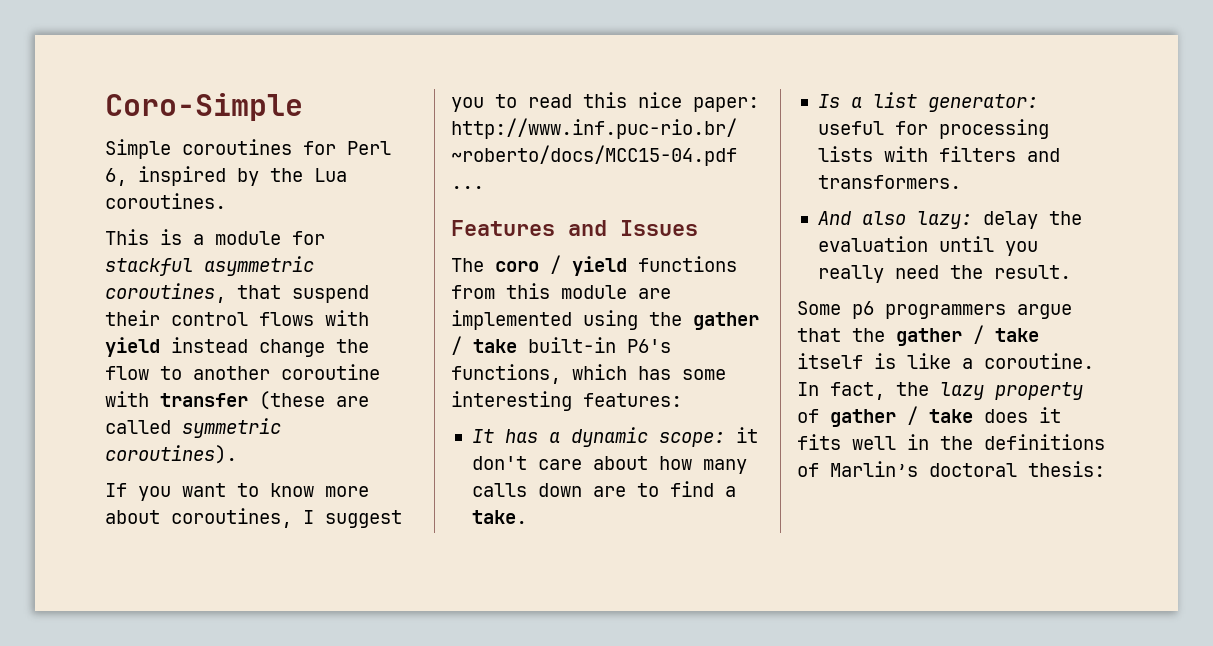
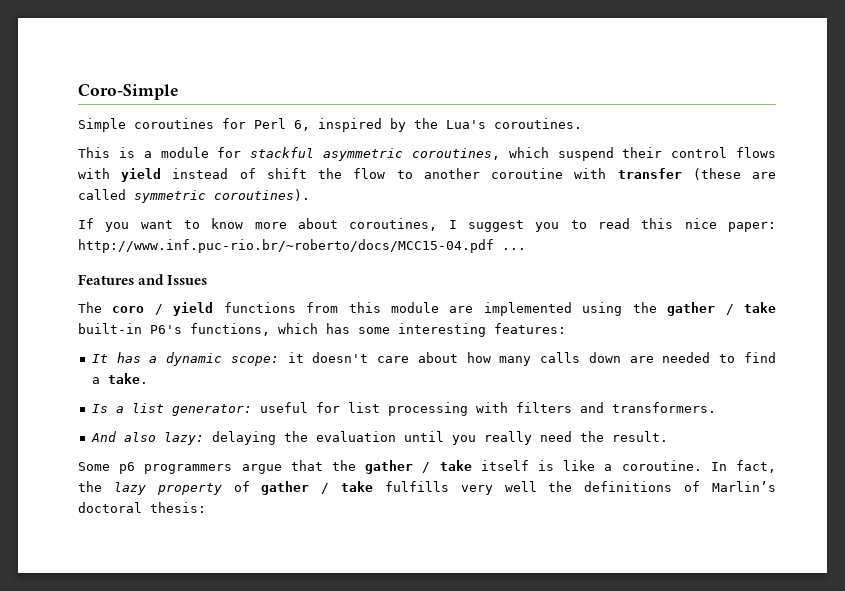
[314,168,347,182] Lua -> [446,120,486,129] Lua's
[237,285,281,299] that -> [508,147,549,158] which
[259,339,325,357] change -> [239,168,307,179] of shift
[471,456,527,470] don't -> [312,352,369,363] doesn't
(626, 491) none -> [662,352,711,363] needed
[938,119,1049,139] [817,146,873,162] processing lists -> [347,402,468,416] list processing
[982,211,1038,229] delay -> [211,431,276,445] delaying
[984,407,1061,423] [797,434,929,450] does it fits well in -> [384,481,537,495] fulfills very well

